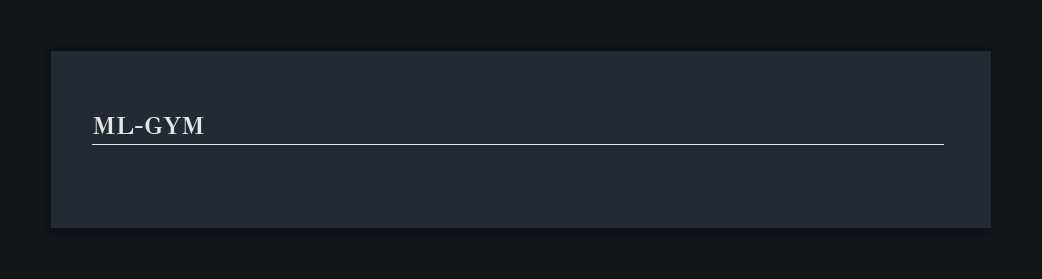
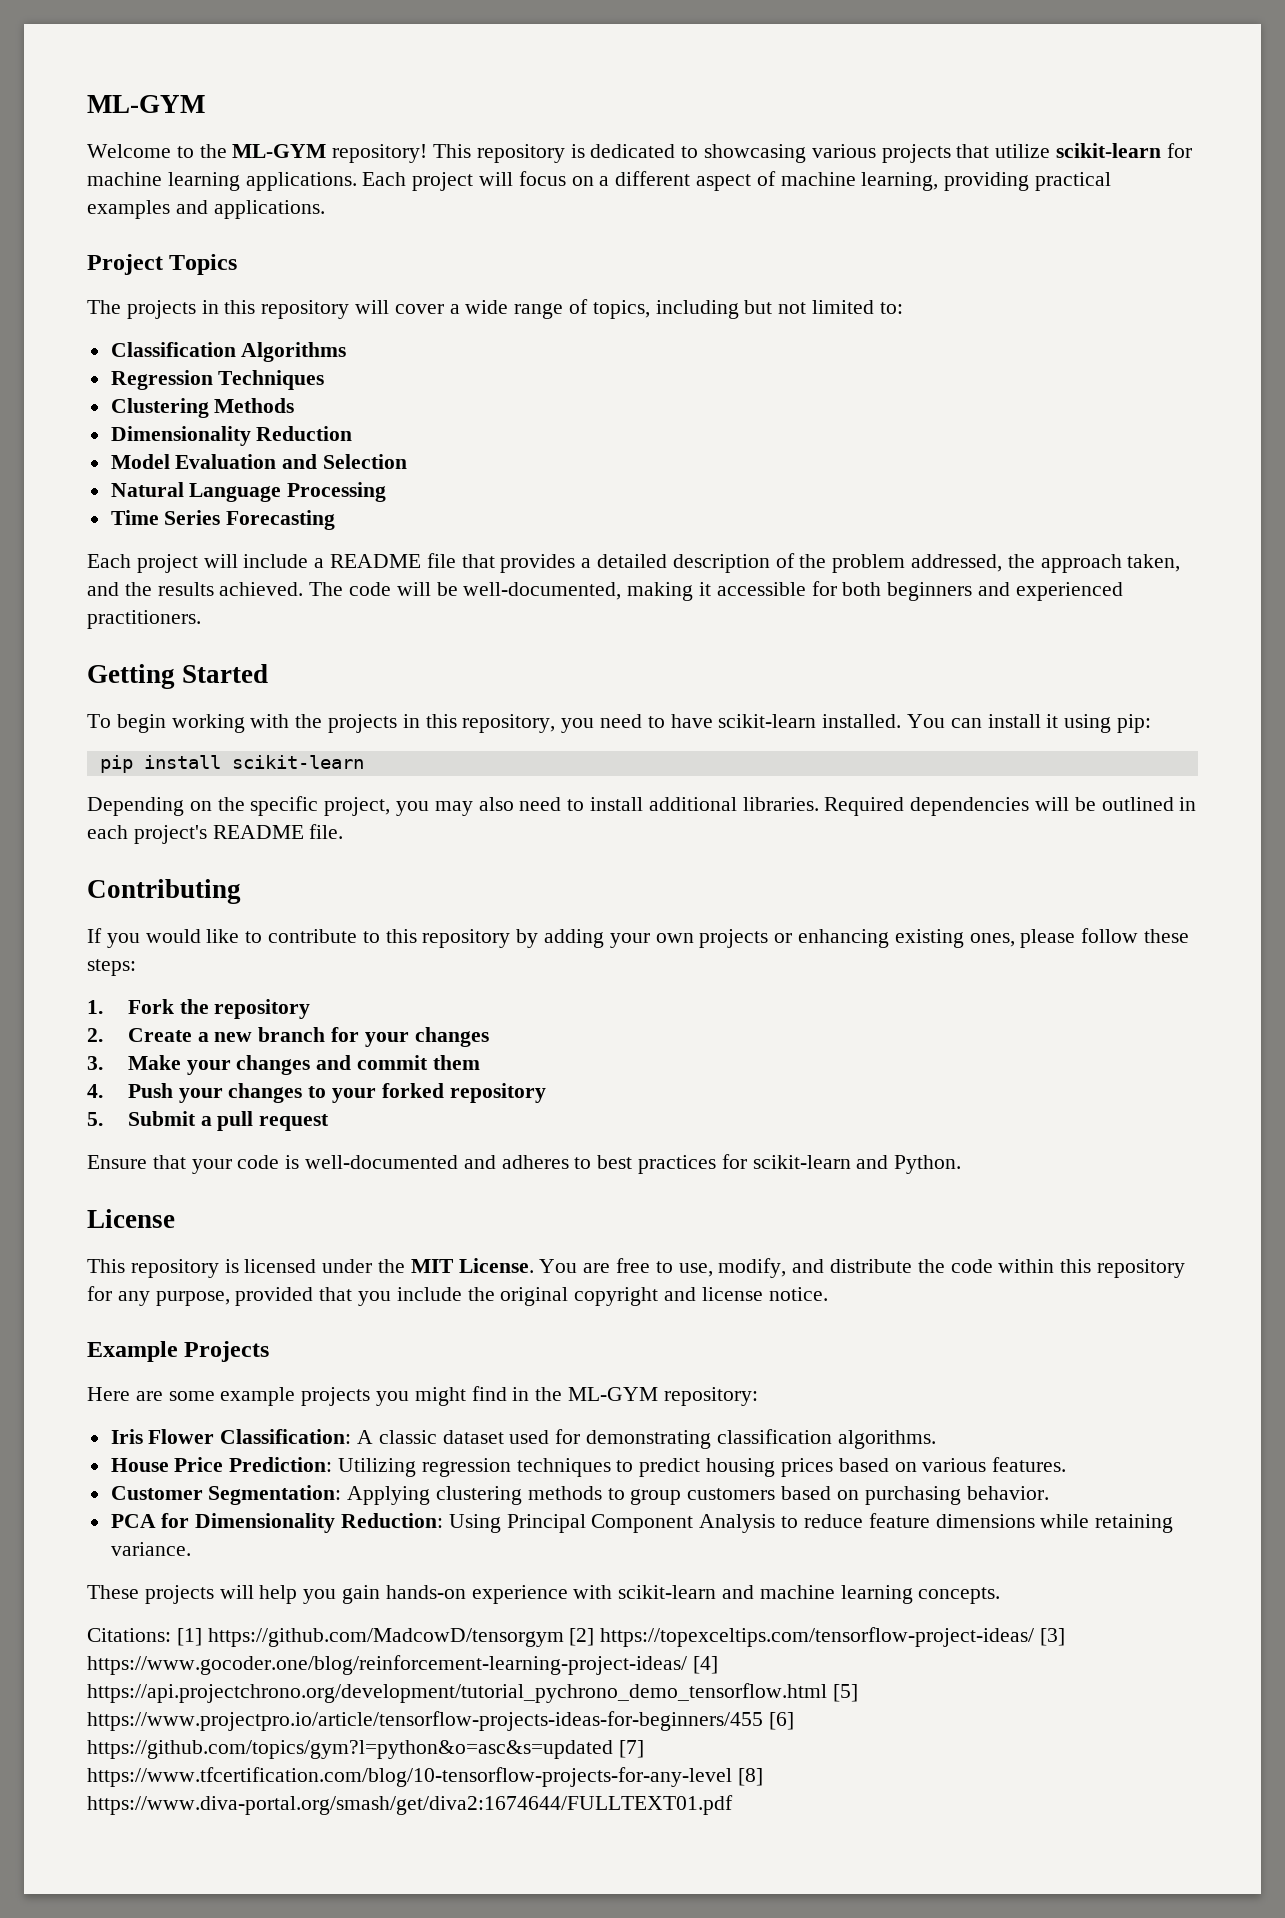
[92,116,205,134] ML-GYM -> [87,95,205,113] [87,143,1192,163] [87,171,1112,191] [87,200,325,219] [87,254,238,275] [87,299,903,319] [110,342,347,362] [110,370,325,390] [110,398,295,418] [110,426,353,446] [110,454,408,469] [110,482,387,502] [110,510,336,530] [87,553,1181,573] [87,581,1123,601] [87,610,201,629] [87,664,269,689] [87,714,1152,733] [99,755,364,773] [87,796,1197,816] [87,824,344,844] [87,879,241,904] [87,928,1190,948] [87,959,136,976] [87,999,311,1019] [87,1027,489,1047] [87,1055,480,1075] [87,1083,546,1103] [87,1111,330,1131] [87,1154,962,1174] [87,1209,175,1228] [87,1258,1186,1278] [87,1286,828,1306] [87,1341,270,1362] [87,1386,758,1406] [110,1429,936,1449] [110,1457,1067,1477] [110,1485,1049,1505] [110,1513,1174,1533] [110,1542,191,1556] [87,1585,1001,1604] [87,1627,1066,1647] [87,1655,718,1675] [87,1683,858,1703] [87,1711,794,1731] [87,1740,644,1759] [87,1767,763,1787] [87,1795,733,1815] ML-GYM // Welcome to the ML-GYM repository! This repository is dedicated to showcasing various projects that utilize scikit-learn for machine learning applications. Each project will focus on a different aspect of machine learning, providing practical examples and applications. // Project Topics // The projects in this repository will cover a wide range of topics, including but not limited to: // Classification Algorithms // Regression Techniques // Clustering Methods // Dimensionality Reduction // Model Evaluation and Selection // Natural Language Processing // Time Series Forecasting // Each project will include a README file that provides a detailed description of the problem addressed, the approach taken, and the results achieved. The code will be well-documented, making it accessible for both beginners and experienced practitioners. // Getting Started // To begin working with the projects in this repository, you need to have scikit-learn installed. You can install it using pip: // pip install scikit-learn // Depending on the specific project, you may also need to install additional libraries. Required dependencies will be outlined in each project's README file. // Contributing // If you would like to contribute to this repository by adding your own projects or enhancing existing ones, please follow these steps: // 1. Fork the repository // 2. Create a new branch for your changes // 3. Make your changes and commit them // 4. Push your changes to your forked repository // 5. Submit a pull request // Ensure that your code is well-documented and adheres to best practices for scikit-learn and Python. // License // This repository is licensed under the MIT License. You are free to use, modify, and distribute the code within this repository for any purpose, provided that you include the original copyright and license notice. // Example Projects // Here are some example projects you might find in the ML-GYM repository: // Iris Flower Classification: A classic dataset used for demonstrating classification algorithms. // House Price Prediction: Utilizing regression techniques to predict housing prices based on various features. // Customer Segmentation: Applying clustering methods to group customers based on purchasing behavior. // PCA for Dimensionality Reduction: Using Principal Component Analysis to reduce feature dimensions while retaining variance. // These projects will help you gain hands-on experience with scikit-learn and machine learning concepts. // Citations: [1] https://github.com/MadcowD/tensorgym [2] https://topexceltips.com/tensorflow-project-ideas/ [3] https://www.gocoder.one/blog/reinforcement-learning-project-ideas/ [4] https://api.projectchrono.org/development/tutorial_pychrono_demo_tensorflow.html [5] https://www.projectpro.io/article/tensorflow-projects-ideas-for-beginners/455 [6] https://github.com/topics/gym?l=python&o=asc&s=updated [7] https://www.tfcertification.com/blog/10-tensorflow-projects-for-any-level [8] https://www.diva-portal.org/smash/get/diva2:1674644/FULLTEXT01.pdf

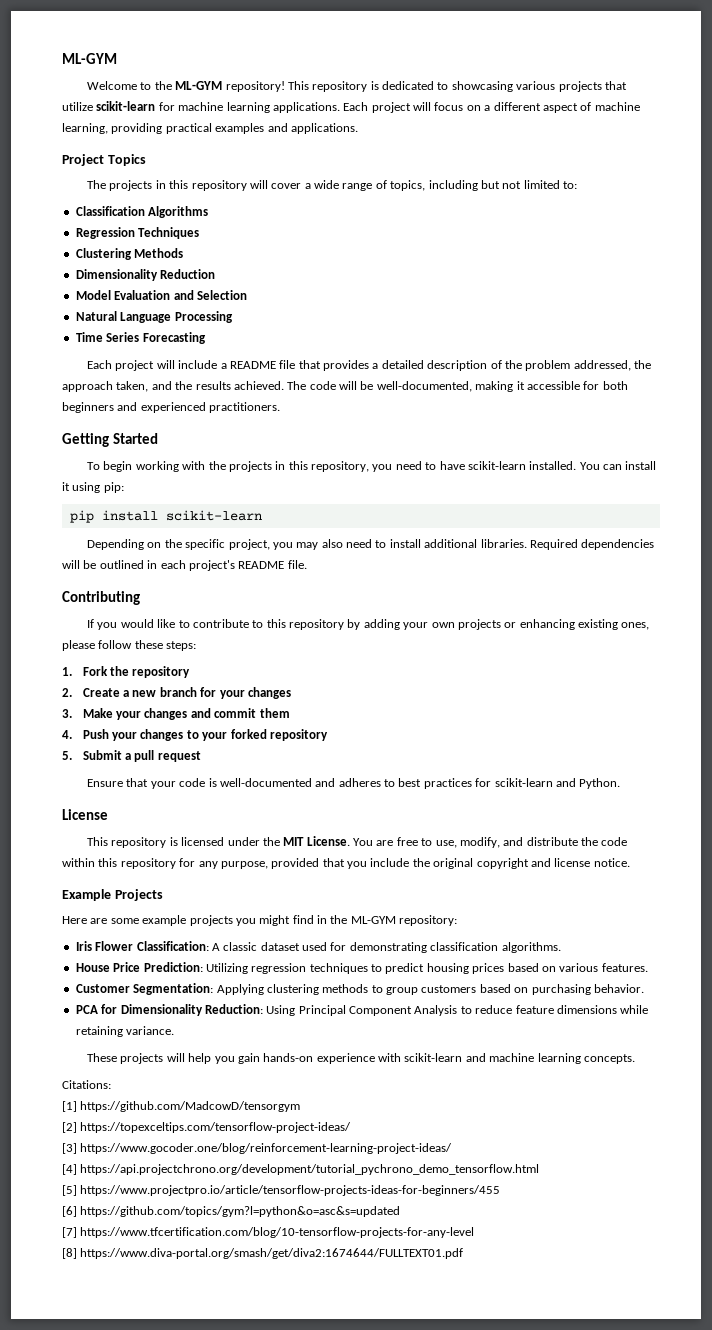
(171, 1635) none -> (111, 1084) //
(564, 1637) none -> (301, 1106) //
(1035, 1637) none -> (352, 1127) //
(687, 1665) none -> (453, 1148) //
(827, 1693) none -> (540, 1169) //
(763, 1721) none -> (501, 1190) //
(613, 1749) none -> (401, 1211) //
(732, 1777) none -> (475, 1232) //

